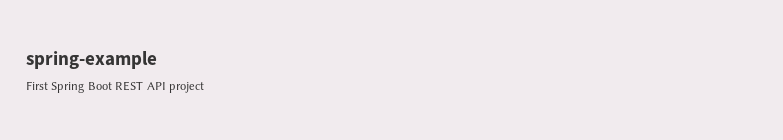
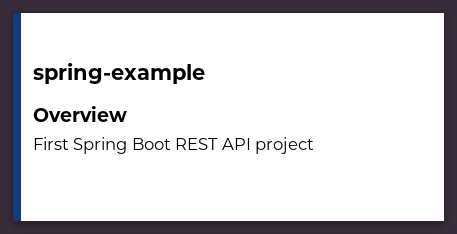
(157, 60) none -> [33,106,127,122] // Overview

